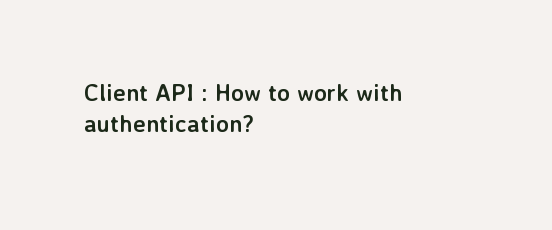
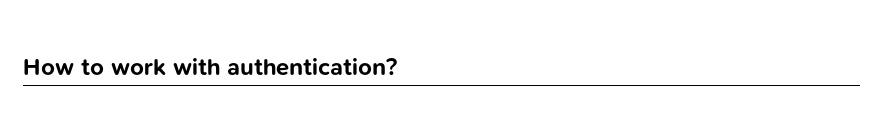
[84,84,208,101] Client API : -> (23, 67) none

